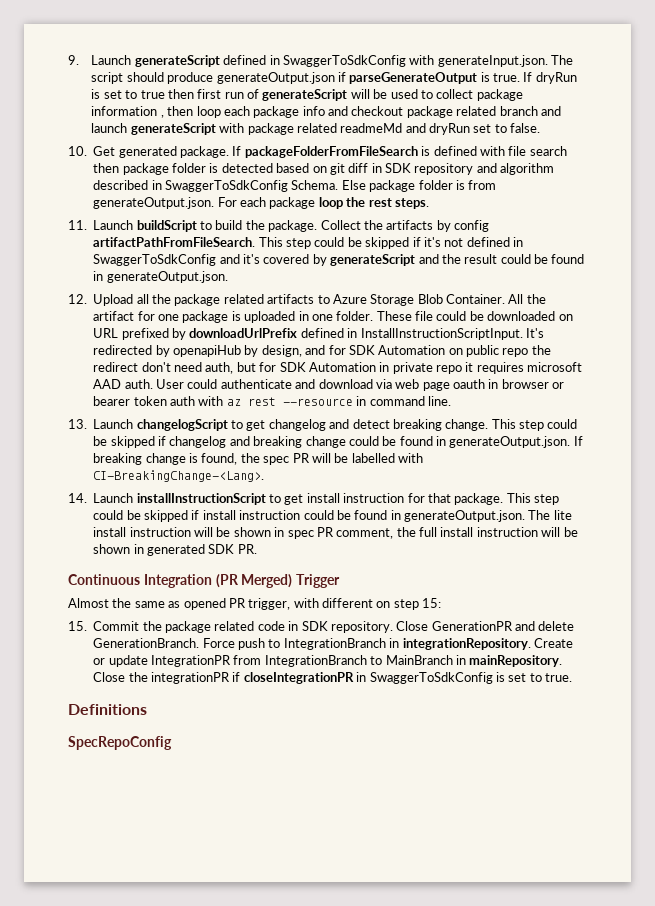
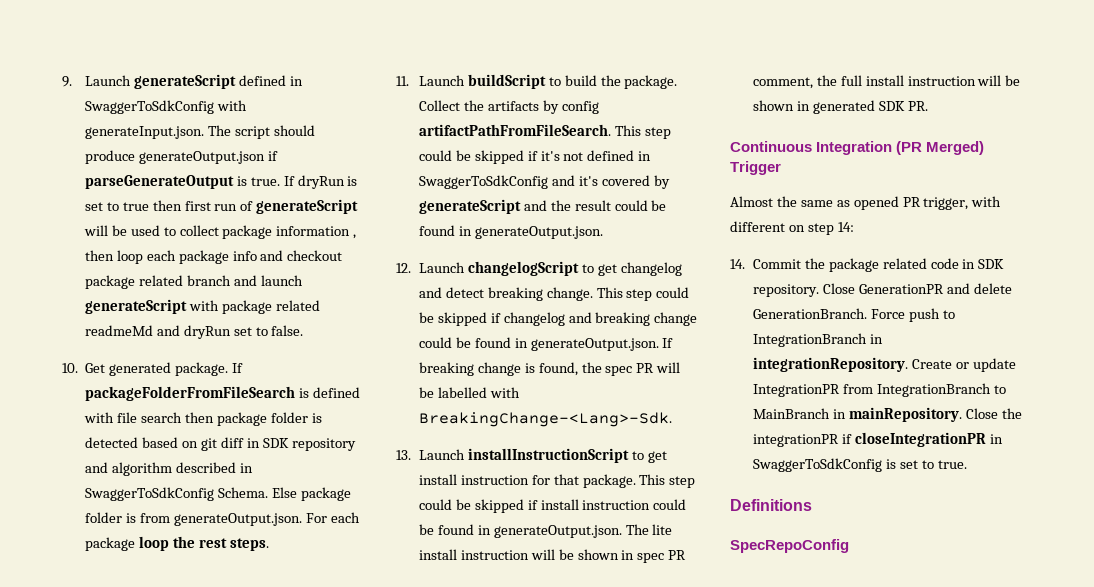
[93,294,546,306] [93,311,573,323] [93,328,544,340] [93,345,551,357] [93,362,583,374] [93,379,565,391] [93,396,451,406] [68,419,87,429] Upload all the package related artifacts to Azure Storage Blob Container. All the artifact for one package is uploaded in one folder. These file could be downloaded on URL prefixed by downloadUrlPrefix defined in InstallInstructionScriptInput. It's redirected by openapiHub by design, and for SDK Automation on public repo the redirect don't need auth, but for SDK Automation in private repo it requires microsoft AAD auth. User could authenticate and download via web page oauth in browser or bearer token auth with az rest --resource in command line. // 13. -> (411, 268) none
[93,470,265,482] [68,493,87,503] CI-BreakingChange-<Lang>. // 14. -> [418,412,672,427] [396,450,411,460] BreakingChange-<Lang>-Sdk. // 13.
[422,598,442,608] [68,621,87,631] 15: // 15. -> [837,222,854,232] [730,259,745,269] 14: // 14.

